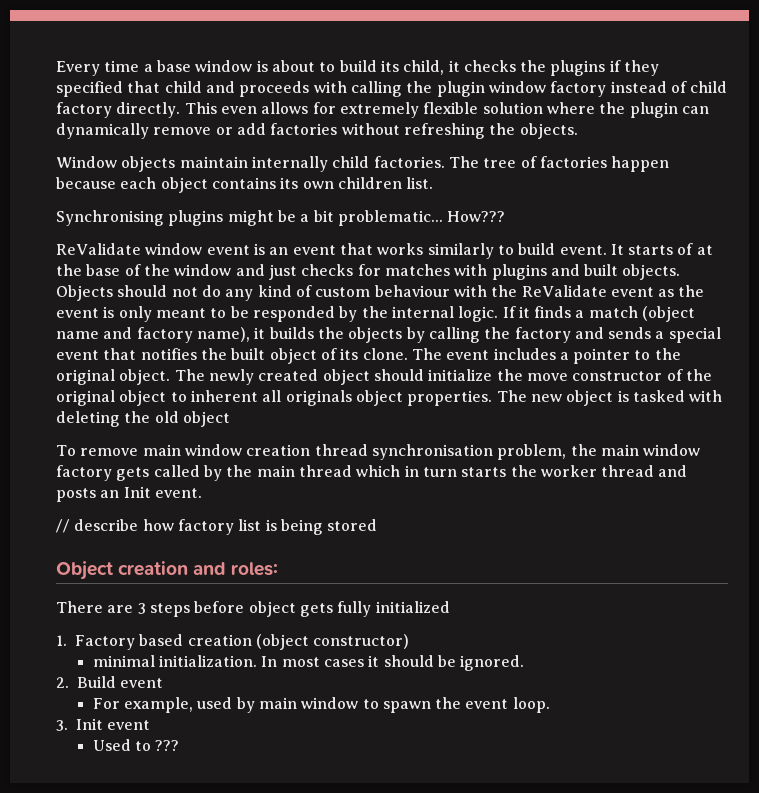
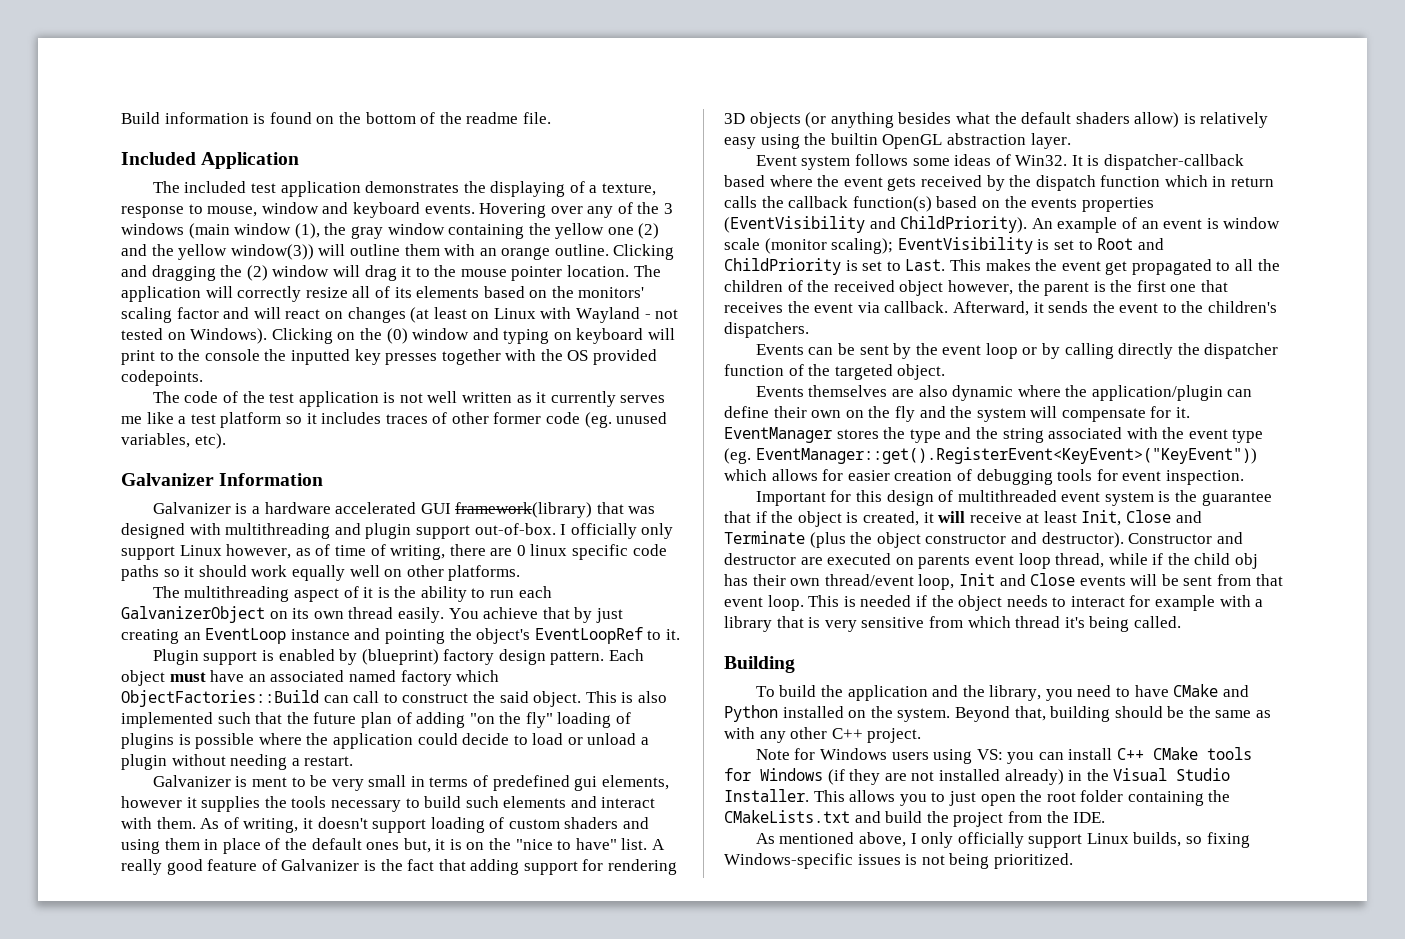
[56,60,660,76] [56,81,728,97] [56,102,709,118] [56,123,578,139] [56,156,670,172] [56,177,434,193] [56,210,506,226] [56,243,713,259] [56,264,681,280] [56,285,705,301] [56,306,696,322] [56,327,721,343] [56,348,681,364] [56,369,712,385] [56,390,723,406] [56,411,230,427] [56,444,701,460] [56,465,688,481] [56,486,202,502] [56,519,378,535] [56,561,279,580] [56,601,450,617] [56,634,410,650] [92,655,525,671] [56,676,164,688] [92,697,550,713] [56,718,151,731] [92,739,180,751] Every time a base window is about to build its child, it checks the plugins if they specified that child and proceeds with calling the plugin window factory instead of child factory directly. This even allows for extremely flexible solution where the plugin can dynamically remove or add factories without refreshing the objects. // Window objects maintain internally child factories. The tree of factories happen because each object contains its own children list. // Synchronising plugins might be a bit problematic... How??? // ReValidate window event is an event that works similarly to build event. It starts of at the base of the window and just checks for matches with plugins and built objects. Objects should not do any kind of custom behaviour with the ReValidate event as the event is only meant to be responded by the internal logic. If it finds a match (object name and factory name), it builds the objects by calling the factory and sends a special event that notifies the built object of its clone. The event includes a pointer to the original object. The newly created object should initialize the move constructor of the original object to inherent all originals object properties. The new object is tasked with deleting the old object // To remove main window creation thread synchronisation problem, the main window factory gets called by the main thread which in turn starts the worker thread and posts an Init event. // // describe how factory list is being stored // Object creation and roles: // There are 3 steps before object gets fully initialized // 1. Factory based creation (object constructor) // minimal initialization. In most cases it should be ignored. // 2. Build event // For example, used by main window to spawn the event loop. // 3. Init event // Used to ??? -> [121,112,551,124] [121,152,300,169] [152,181,657,197] [121,202,674,218] [121,223,660,239] [121,244,675,260] [121,265,661,281] [121,286,645,302] [121,307,679,323] [121,328,676,344] [121,349,658,365] [121,370,203,386] [152,391,666,407] [121,412,668,428] [121,433,226,449] [121,473,324,486] [152,502,656,518] [121,523,674,539] [121,544,667,560] [121,565,521,581] [152,586,552,602] [121,606,623,623] [121,627,680,644] [152,649,645,665] [121,670,500,686] [121,690,667,707] [121,712,632,728] [121,733,650,749] [121,754,354,770] [152,775,669,791] [121,796,656,812] [121,817,650,833] [121,838,666,854] [121,859,678,875] [724,112,1269,128] [724,133,1071,149] [755,154,1245,170] [724,175,1275,191] [724,196,1154,212] [724,216,1281,233] [724,237,1164,254] [724,258,1280,275] [724,280,1229,296] [724,301,1278,316] [724,322,809,338] [755,343,1279,359] [724,364,946,380] [755,385,1253,401] [724,406,1191,422] [724,427,1264,443] [724,447,1257,464] [724,469,1244,485] [755,490,1272,506] [724,510,1202,527] [724,531,1243,548] [724,553,1259,569] [724,573,1283,590] [724,595,1264,611] [724,616,1181,632] [724,656,795,673] [755,684,1249,701] [724,705,1272,722] [724,727,922,743] [755,747,1253,764] [724,768,1231,785] [724,789,1231,806] [724,810,1106,827] [755,832,1250,848] [724,853,1073,869] Build information is found on the bottom of the readme file. // Included Application // The included test application demonstrates the displaying of a texture, response to mouse, window and keyboard events. Hovering over any of the 3 windows (main window (1), the gray window containing the yellow one (2) and the yellow window(3)) will outline them with an orange outline. Clicking and dragging the (2) window will drag it to the mouse pointer location. The application will correctly resize all of its elements based on the monitors' scaling factor and will react on changes (at least on Linux with Wayland - not tested on Windows). Clicking on the (0) window and typing on keyboard will print to the console the inputted key presses together with the OS provided codepoints. // The code of the test application is not well written as it currently serves me like a test platform so it includes traces of other former code (eg. unused variables, etc). // Galvanizer Information // Galvanizer is a hardware accelerated GUI framework(library) that was designed with multithreading and plugin support out-of-box. I officially only support Linux however, as of time of writing, there are 0 linux specific code paths so it should work equally well on other platforms. // The multithreading aspect of it is the ability to run each GalvanizerObject on its own thread easily. You achieve that by just creating an EventLoop instance and pointing the object's EventLoopRef to it. // Plugin support is enabled by (blueprint) factory design pattern. Each object must have an associated named factory which ObjectFactories::Build can call to construct the said object. This is also implemented such that the future plan of adding "on the fly" loading of plugins is possible where the application could decide to load or unload a plugin without needing a restart. // Galvanizer is ment to be very small in terms of predefined gui elements, however it supplies the tools necessary to build such elements and interact with them. As of writing, it doesn't support loading of custom shaders and using them in place of the default ones but, it is on the "nice to have" list. A really good feature of Galvanizer is the fact that adding support for rendering 3D objects (or anything besides what the default shaders allow) is relatively easy using the builtin OpenGL abstraction layer. // Event system follows some ideas of Win32. It is dispatcher-callback based where the event gets received by the dispatch function which in return calls the callback function(s) based on the events properties (EventVisibility and ChildPriority). An example of an event is window scale (monitor scaling); EventVisibility is set to Root and ChildPriority is set to Last. This makes the event get propagated to all the children of the received object however, the parent is the first one that receives the event via callback. Afterward, it sends the event to the children's dispatchers. // Events can be sent by the event loop or by calling directly the dispatcher function of the targeted object. // Events themselves are also dynamic where the application/plugin can define their own on the fly and the system will compensate for it. EventManager stores the type and the string associated with the event type (eg. EventManager::get().RegisterEvent<KeyEvent>("KeyEvent")) which allows for easier creation of debugging tools for event inspection. // Important for this design of multithreaded event system is the guarantee that if the object is created, it will receive at least Init, Close and Terminate (plus the object constructor and destructor). Constructor and destructor are executed on parents event loop thread, while if the child obj has their own thread/event loop, Init and Close events will be sent from that event loop. This is needed if the object needs to interact for example with a library that is very sensitive from which thread it's being called. // Building // To build the application and the library, you need to have CMake and Python installed on the system. Beyond that, building should be the same as with any other C++ project. // Note for Windows users using VS: you can install C++ CMake tools for Windows (if they are not installed already) in the Visual Studio Installer. This allows you to just open the root folder containing the CMakeLists.txt and build the project from the IDE. // As mentioned above, I only officially support Linux builds, so fixing Windows-specific issues is not being prioritized.

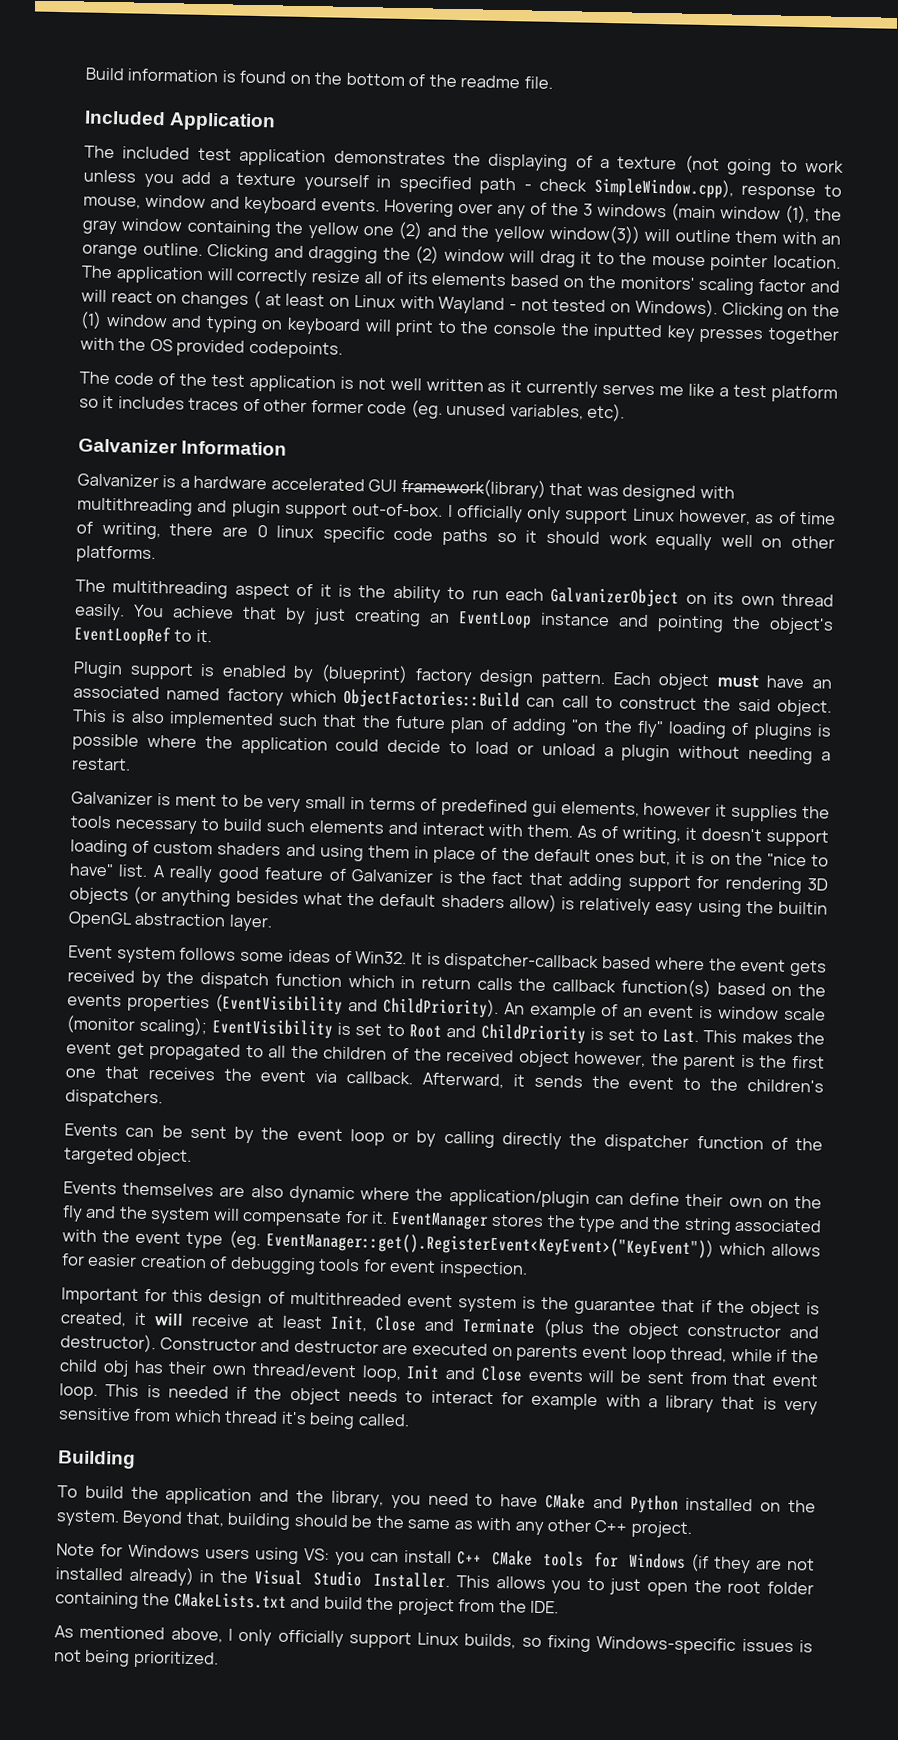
[602,183,657,196] texture, -> [617,155,844,176] [83,169,734,199] texture (not going to work unless you add a texture yourself in specified path - check SimpleWindow.cpp),
[410,307,430,323] (at -> [252,290,282,309] ( at
[386,328,408,344] (0) -> [80,311,102,329] (1)

